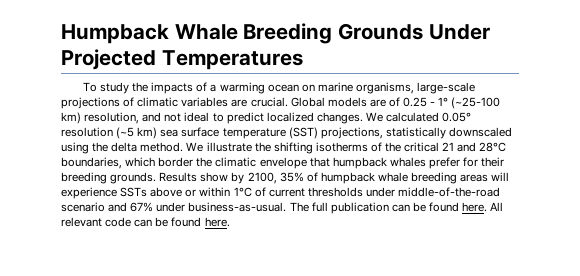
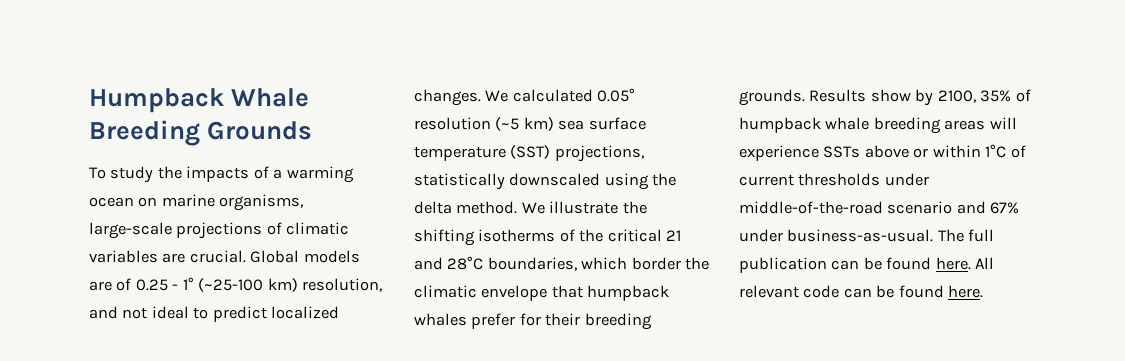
[428,24,490,40] [61,49,303,70] Under Projected Temperatures -> (313, 130) none

